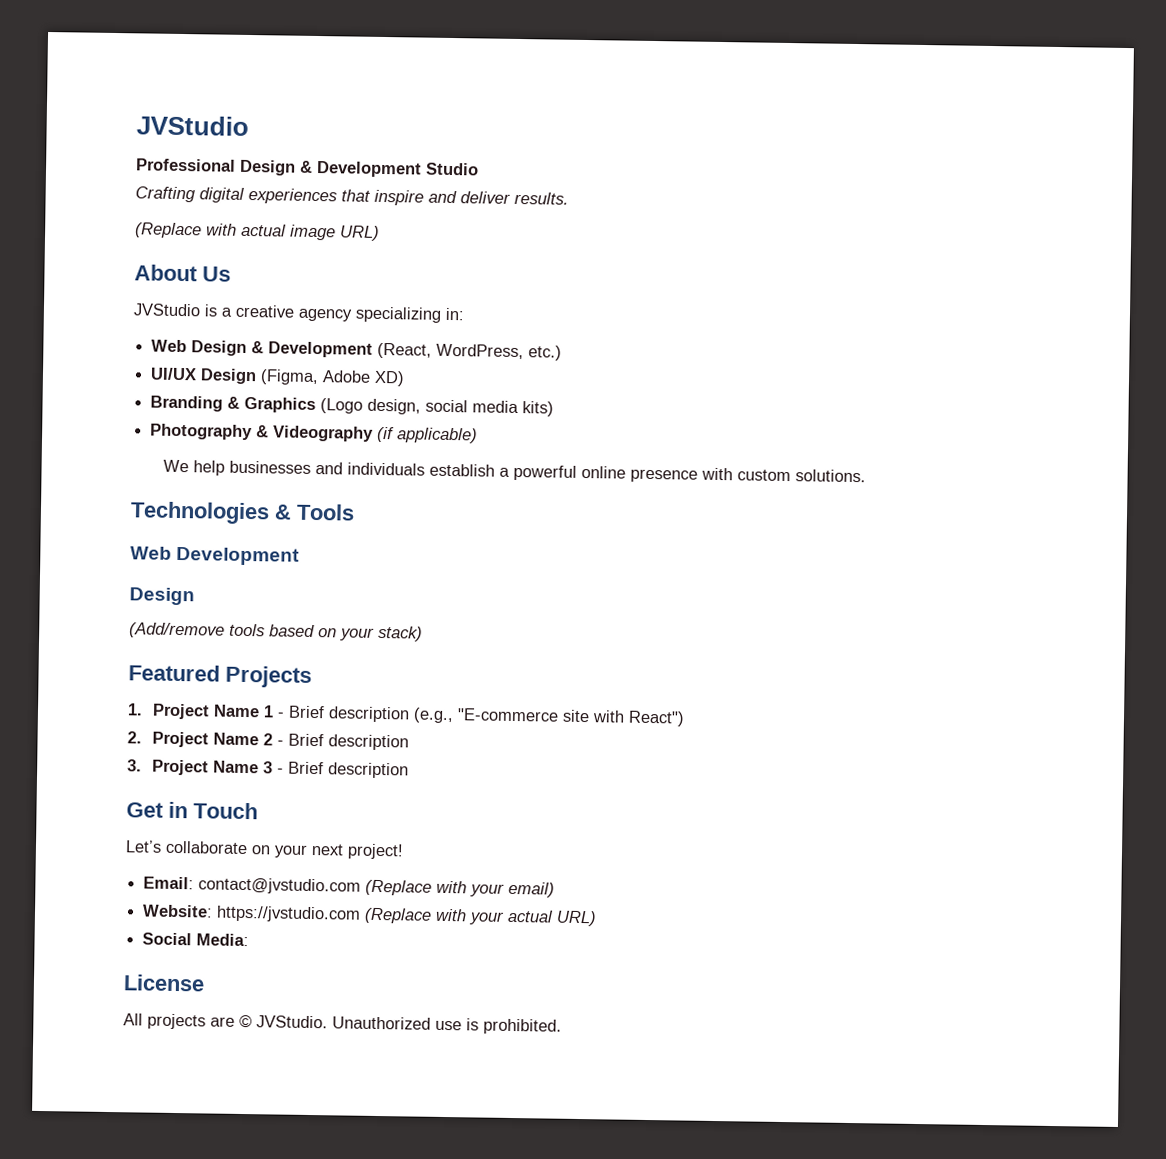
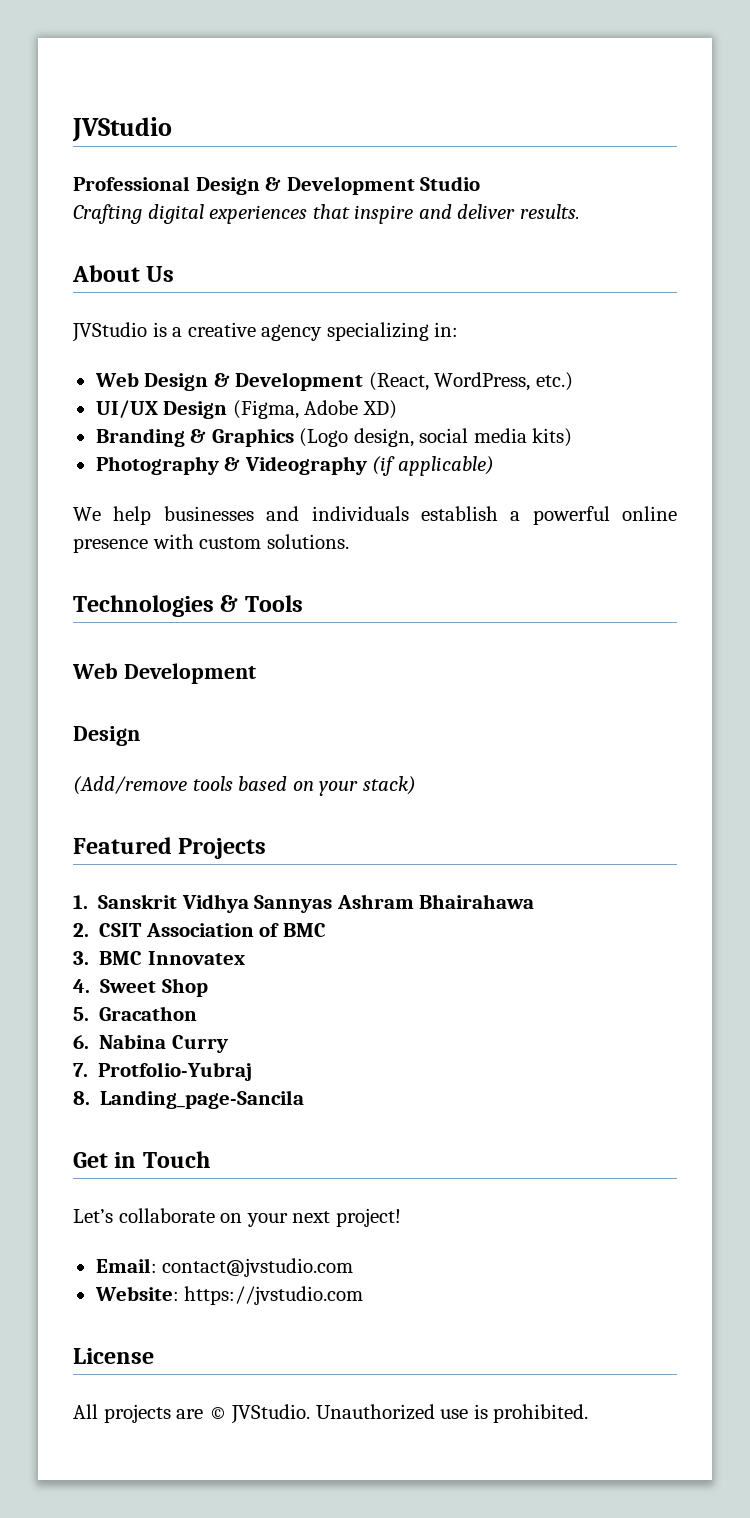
[135,222,380,241] // (Replace with actual image URL) -> (580, 211) none
[151,703,685,727] [127,731,409,751] [127,759,409,779] Project Name 1 - Brief description (e.g., "E-commerce site with React") // 2. Project Name 2 - Brief description // 3. Project Name 3 - Brief description -> [98,894,535,913] [73,923,326,937] [73,951,245,965] [73,978,208,997] [73,1006,198,1021] [73,1034,228,1053] [73,1062,253,1081] [73,1090,305,1109] Sanskrit Vidhya Sannyas Ashram Bhairahawa // 2. CSIT Association of BMC // 3. BMC Innovatex // 4. Sweet Shop // 5. Gracathon // 6. Nabina Curry // 7. Protfolio-Yubraj // 8. Landing_page-Sancila
[365,879,556,898] [142,904,598,927] [142,932,250,947] (Replace with your email) // Website: https://jvstudio.com (Replace with your actual URL) // Social Media: -> [94,1286,364,1305] // Website: https://jvstudio.com

